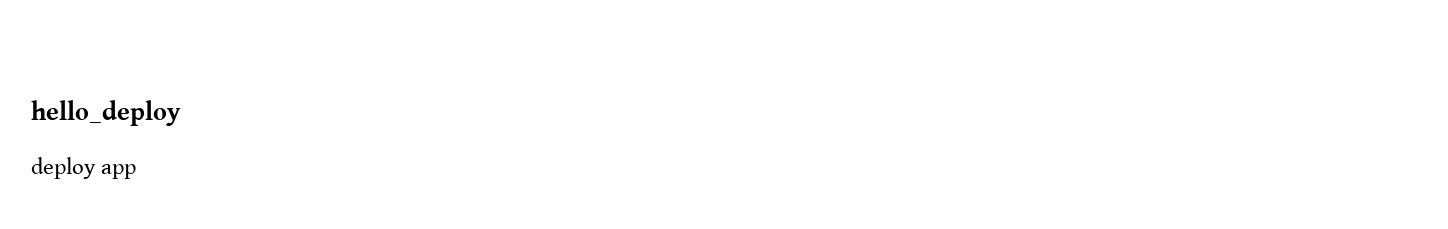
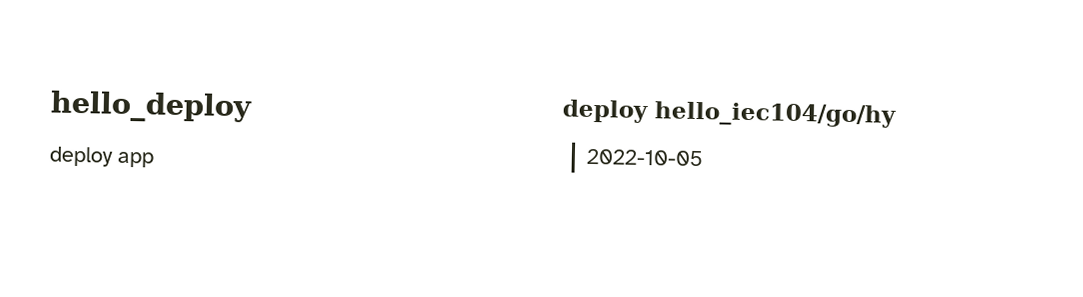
(137, 171) none -> [562,99,896,128] [586,148,704,167] // deploy hello_iec104/go/hy // 2022-10-05

